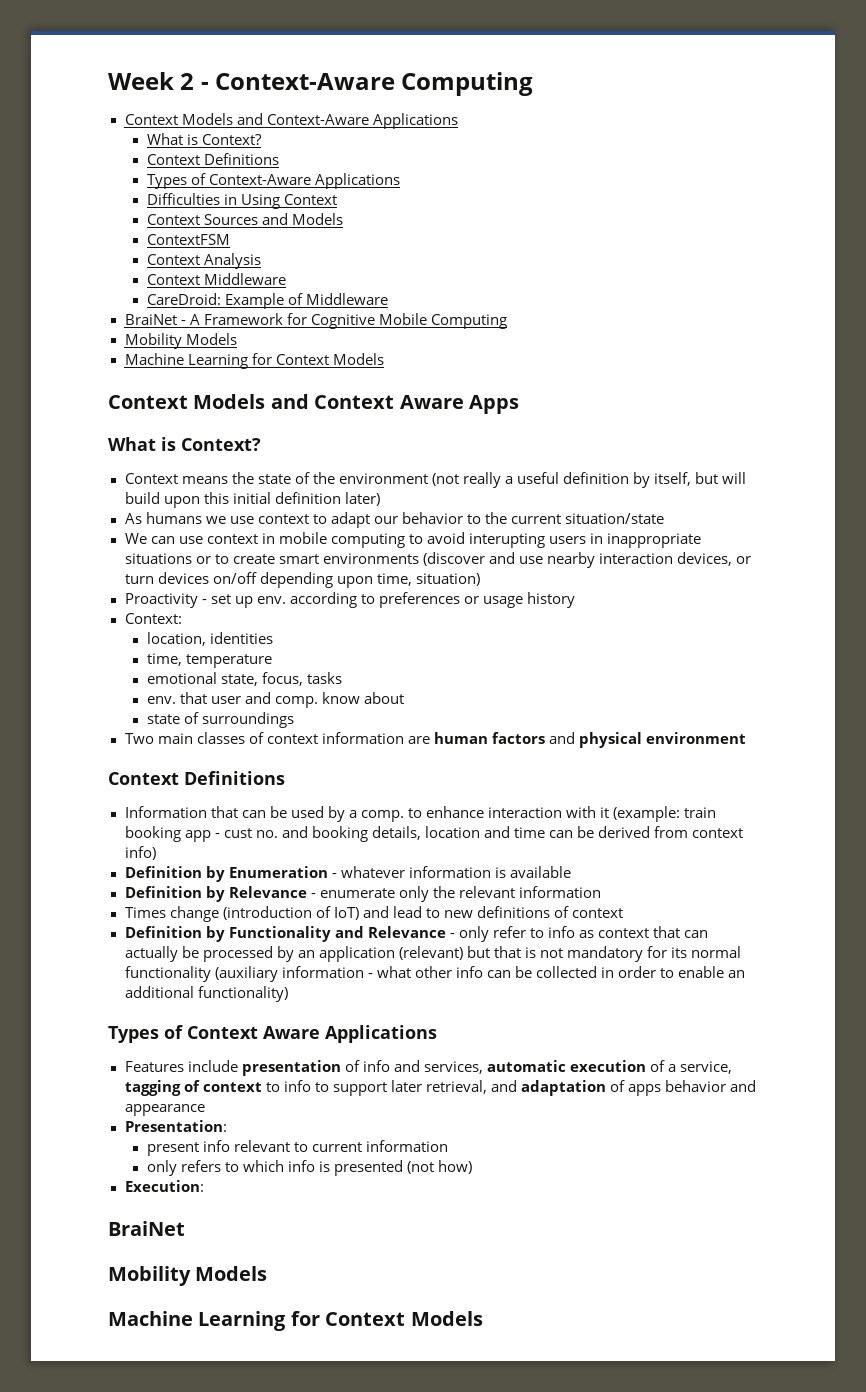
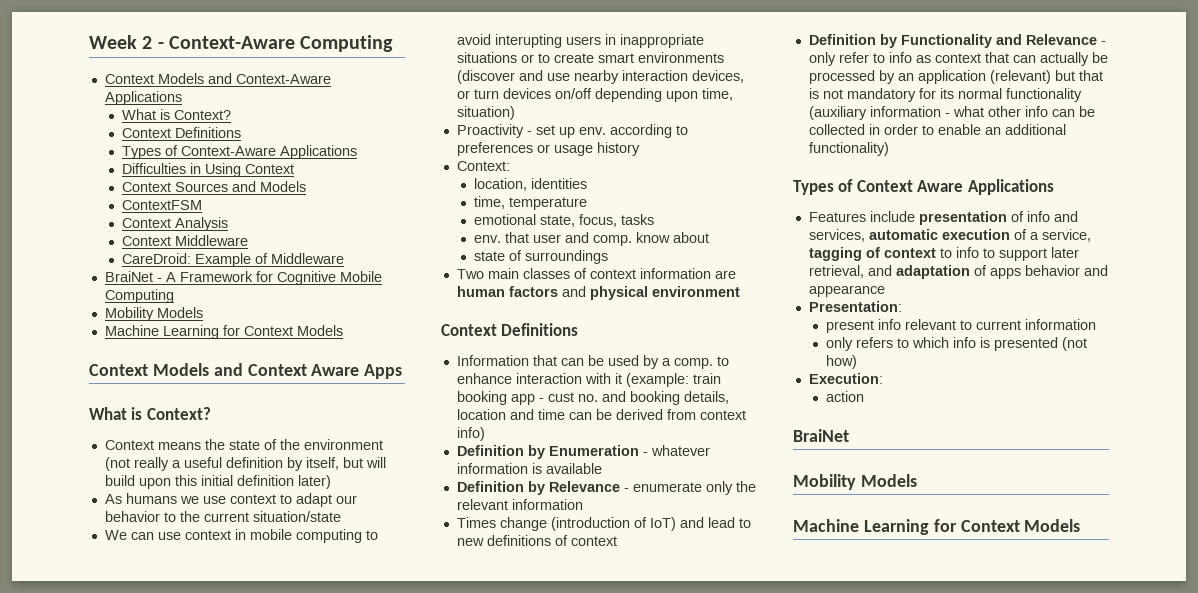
(204, 1186) none -> [826,391,865,402] // action

